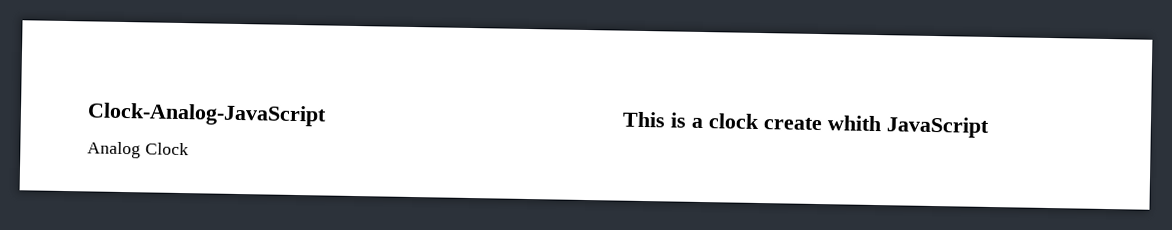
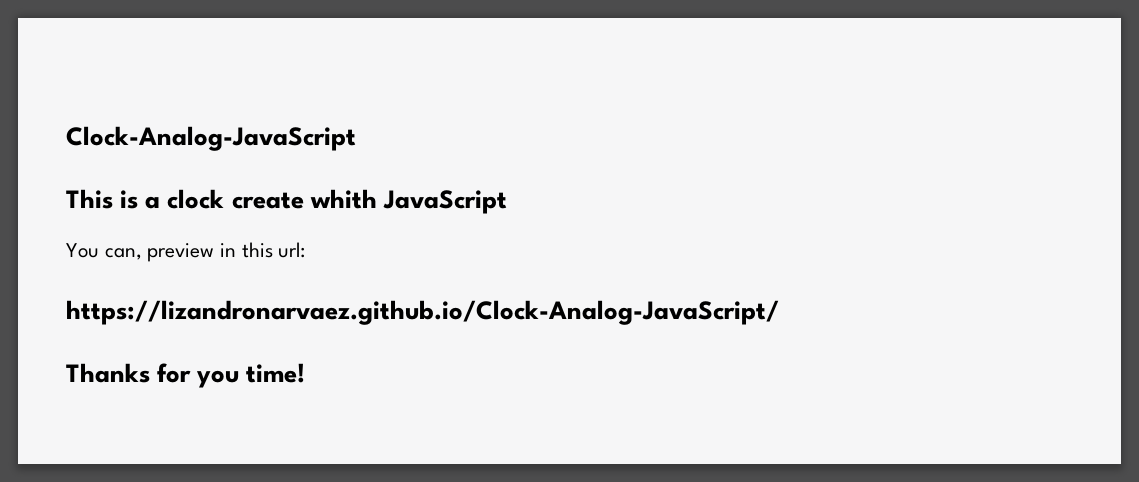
[87,141,189,159] // Analog Clock -> (356, 138) none
(990, 127) none -> [66,242,306,262] [66,300,779,325] [66,363,306,388] // You can, preview in this url: // https://lizandronarvaez.github.io/Clock-Analog-JavaScript/ // Thanks for you time!

